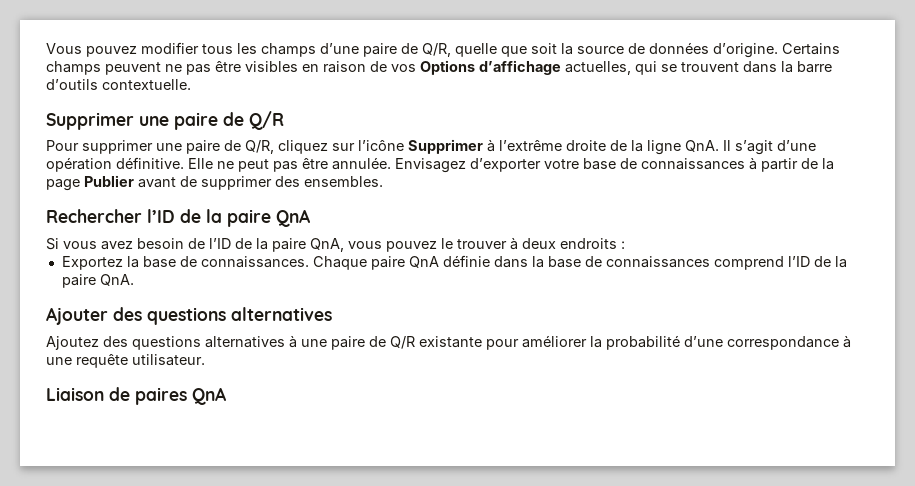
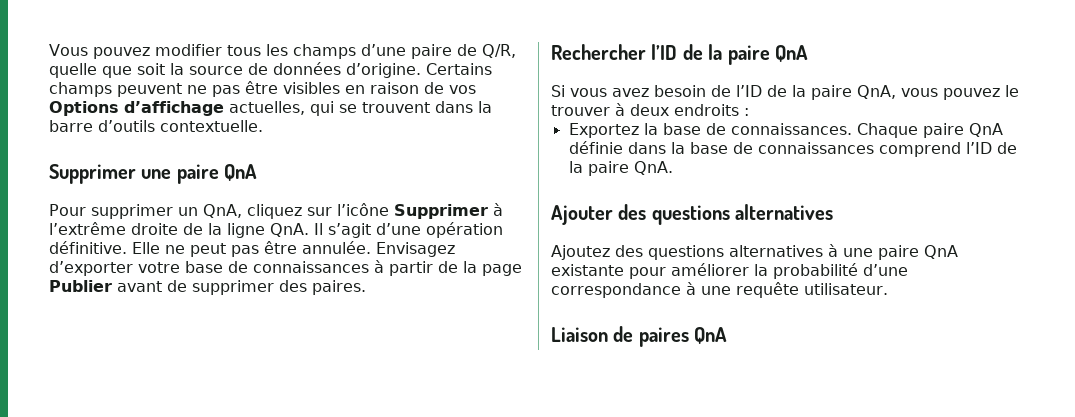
[223,111,284,130] de Q/R -> [224,164,258,181] QnA
[156,140,274,154] une paire de Q/R, -> [178,204,242,218] un QnA,
[304,176,383,187] ensembles. -> [312,280,366,295] paires.
[369,336,415,349] de Q/R -> [924,245,958,259] QnA

